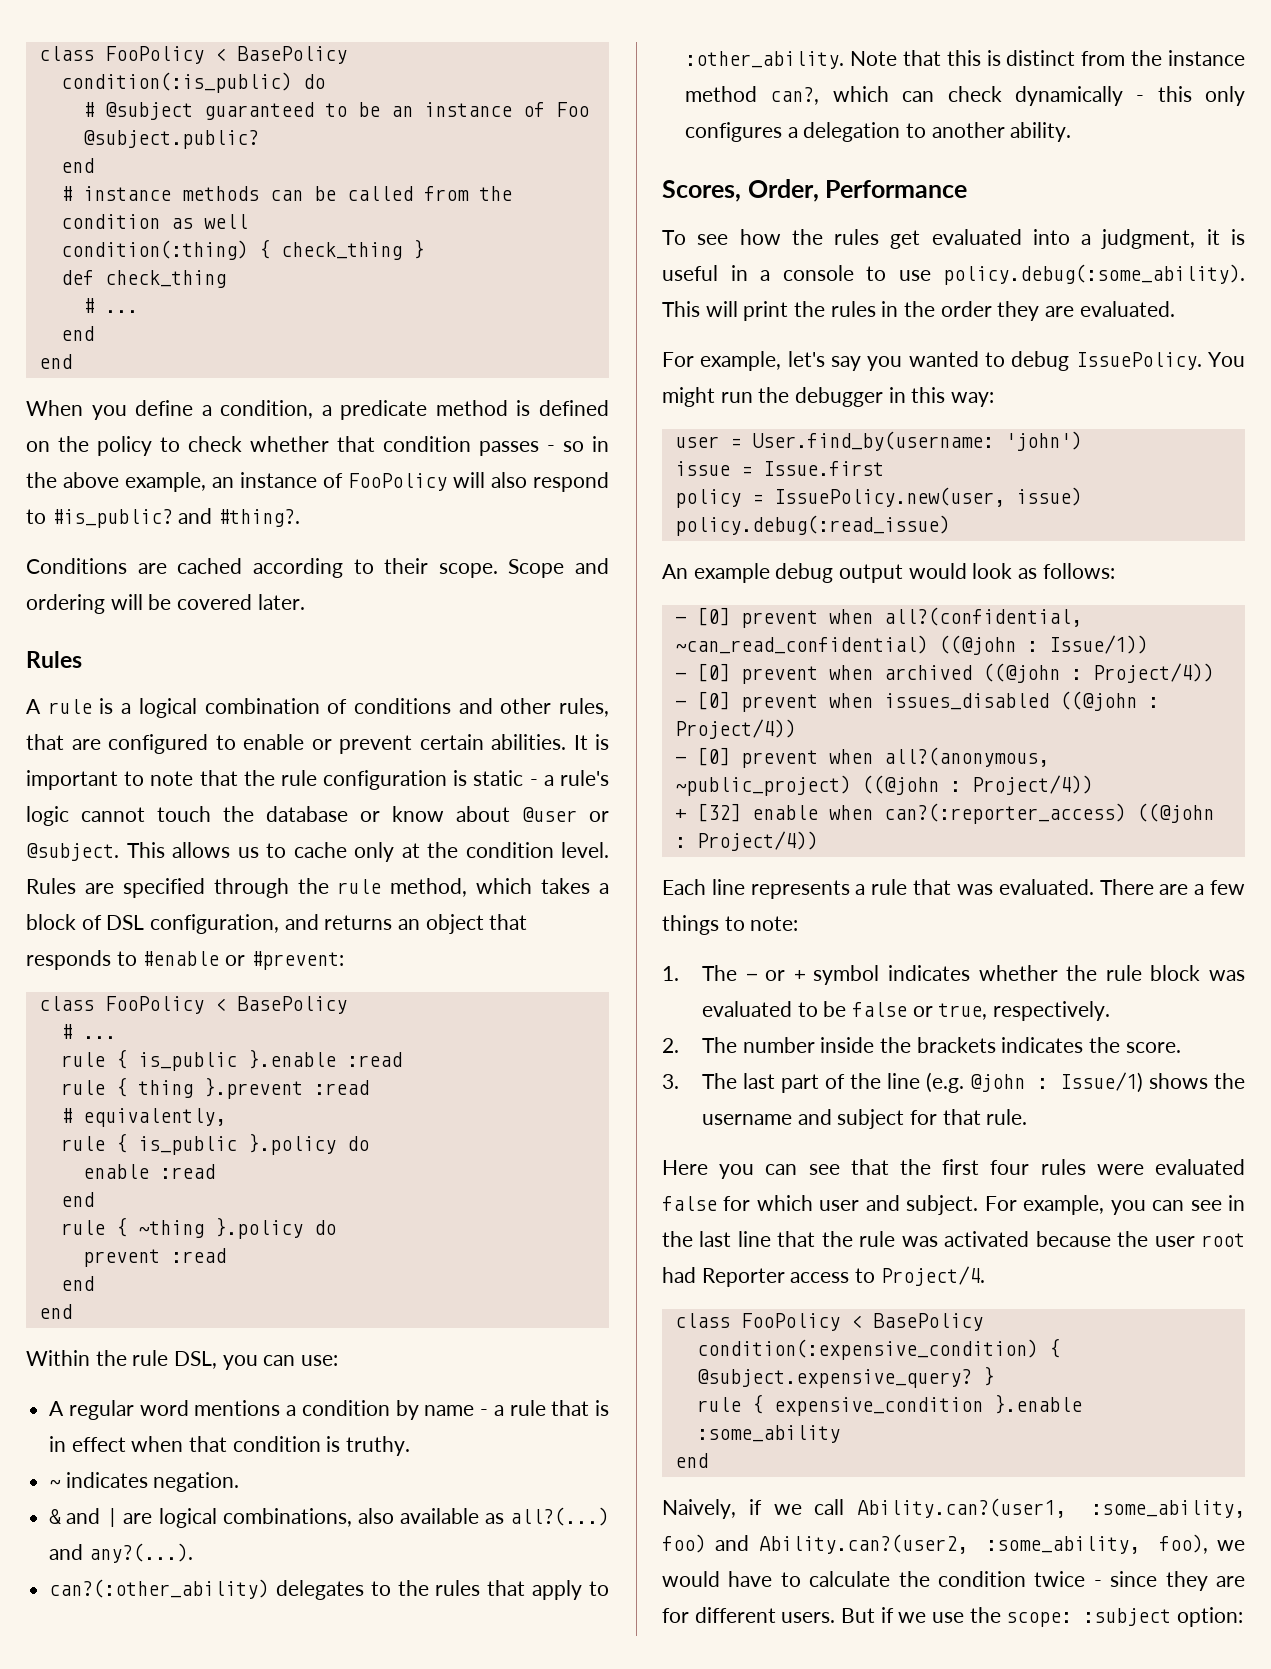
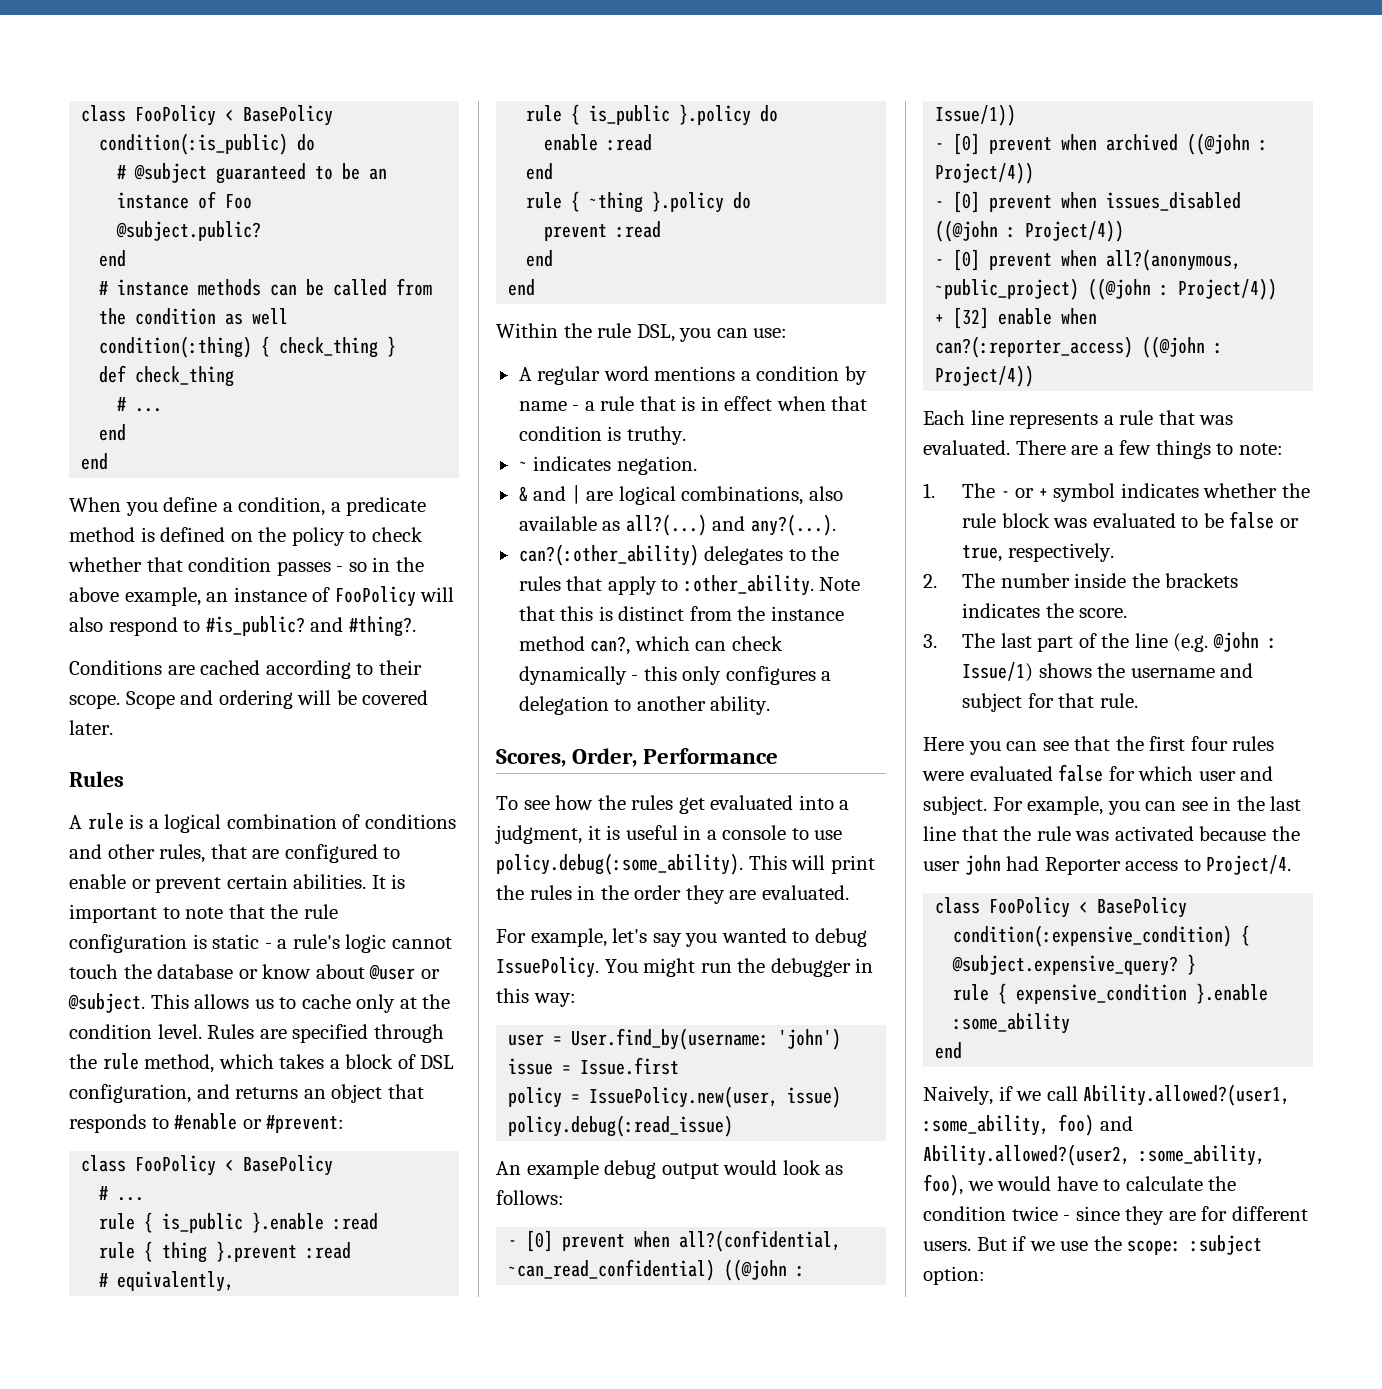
[1201,1233,1245,1247] root -> [964,855,1001,875] john
[857,1498,1067,1518] Ability.can?(user1, -> [1083,1084,1291,1106] Ability.allowed?(user1,
[758,1534,968,1554] Ability.can?(user2, -> [923,1144,1130,1166] Ability.allowed?(user2,

